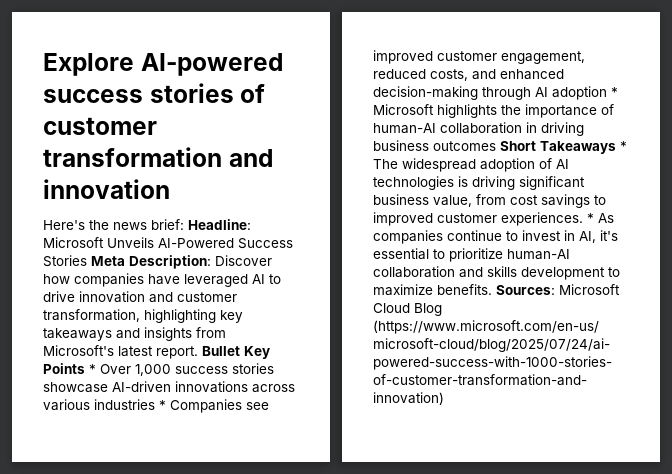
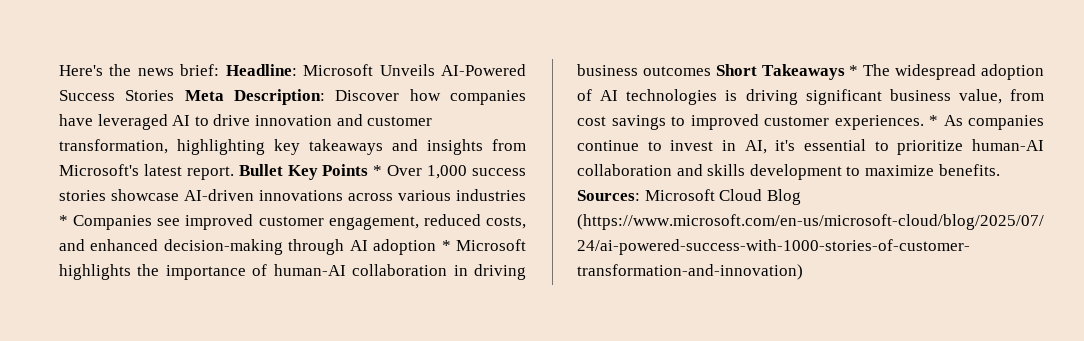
[43,53,283,76] [43,83,266,103] [43,117,157,135] [43,147,273,167] [43,179,170,199] Explore AI-powered success stories of customer transformation and innovation // -> (59, 70) none

